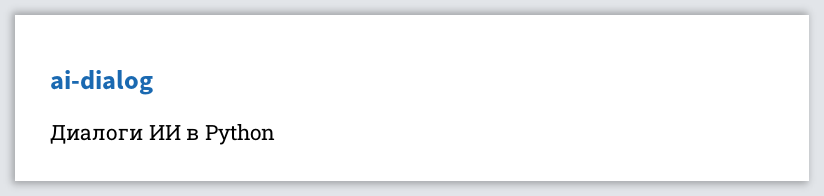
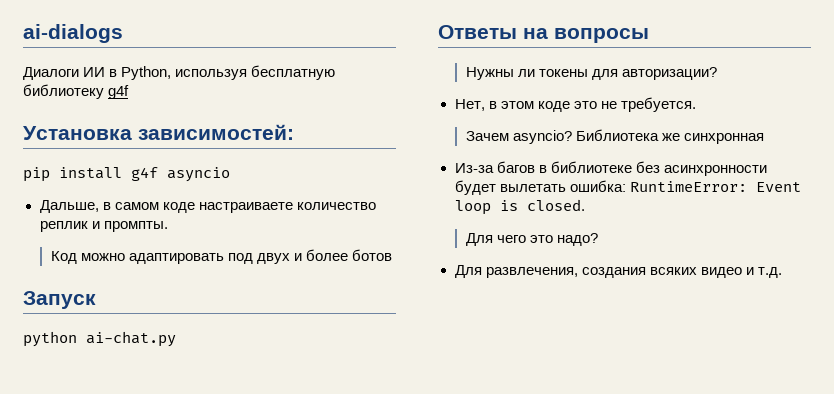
[50,70,153,95] ai-dialog -> [23,24,123,43] ai-dialogs
[205,124,276,145] Python -> [121,65,336,80] [23,84,130,99] [23,124,294,140] [23,167,230,182] [39,200,376,213] [39,221,168,232] [50,249,392,264] [23,291,96,309] [23,331,176,347] [438,25,649,43] [465,67,717,80] [454,97,696,112] [465,129,764,144] [454,161,767,176] [454,180,801,195] [454,199,585,215] [465,233,598,246] [454,265,782,278] Python, используя бесплатную библиотеку g4f // Установка зависимостей: // pip install g4f asyncio // Дальше, в самом коде настраиваете количество реплик и промпты. // Код можно адаптировать под двух и более ботов // Запуск // python ai-chat.py // Ответы на вопросы // Нужны ли токены для авторизации? // Нет, в этом коде это не требуется. // Зачем asyncio? Библиотека же синхронная // Из-за багов в библиотеке без асинхронности будет вылетать ошибка: RuntimeError: Event loop is closed. // Для чего это надо? // Для развлечения, создания всяких видео и т.д.

